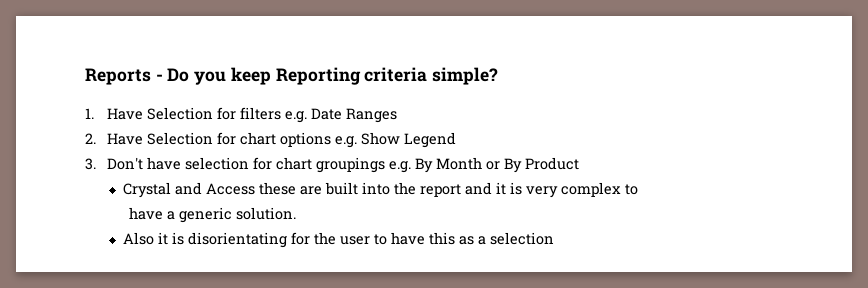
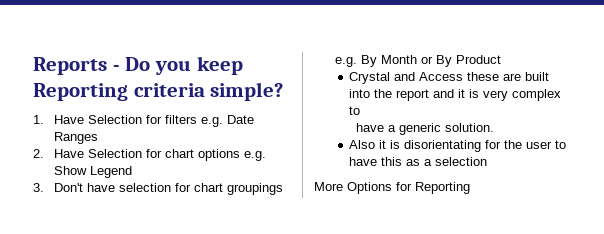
(555, 238) none -> [314,182,470,194] // More Options for Reporting

